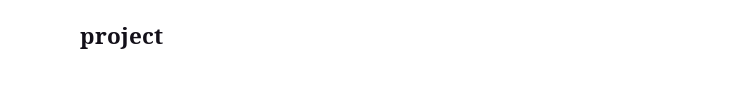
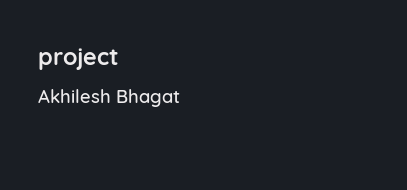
(163, 38) none -> [38,89,180,107] // Akhilesh Bhagat

